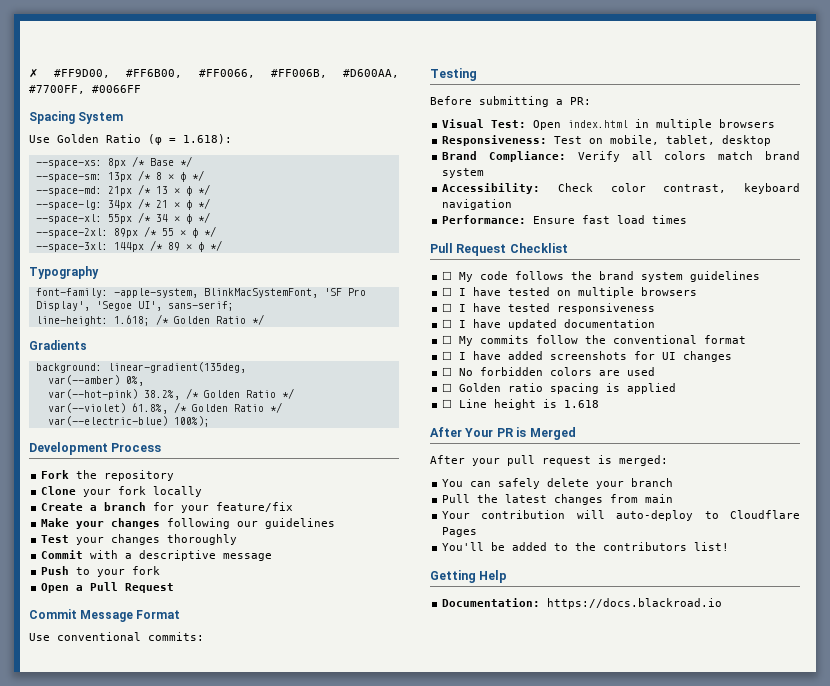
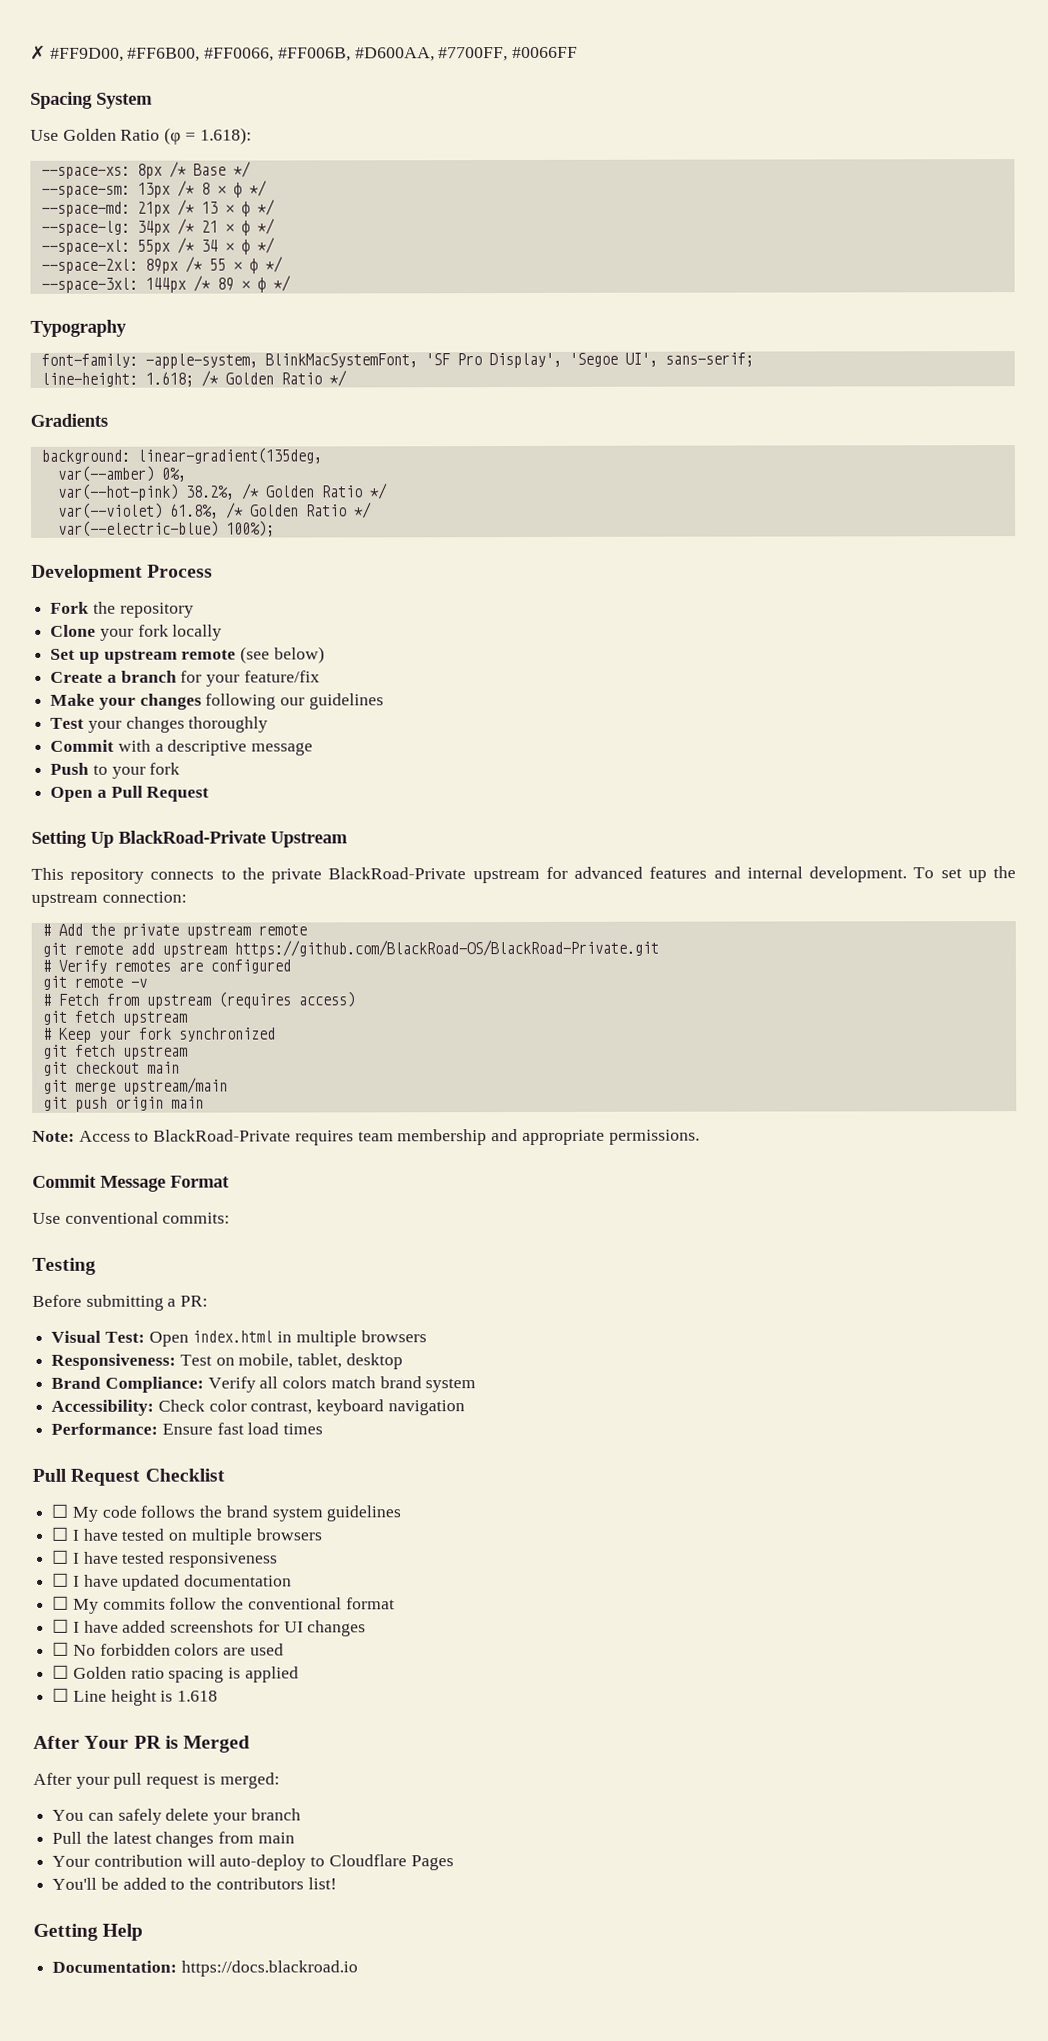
(203, 491) none -> [50,646,325,664] // Set up upstream remote (see below)
(175, 588) none -> [31,830,348,848] [31,866,1017,884] [31,891,187,907] [41,923,307,939] [41,939,659,958] [41,959,291,974] [41,975,147,990] [41,991,355,1009] [41,1010,188,1026] [42,1027,276,1043] [42,1044,188,1060] [42,1061,180,1076] [42,1077,228,1095] [42,1096,204,1112] [32,1129,700,1146] // Setting Up BlackRoad-Private Upstream // This repository connects to the private BlackRoad-Private upstream for advanced features and internal development. To set up the upstream connection: // # Add the private upstream remote // git remote add upstream https://github.com/BlackRoad-OS/BlackRoad-Private.git // # Verify remotes are configured // git remote -v // # Fetch from upstream (requires access) // git fetch upstream // # Keep your fork synchronized // git fetch upstream // git checkout main // git merge upstream/main // git push origin main // Note: Access to BlackRoad-Private requires team membership and appropriate permissions.

